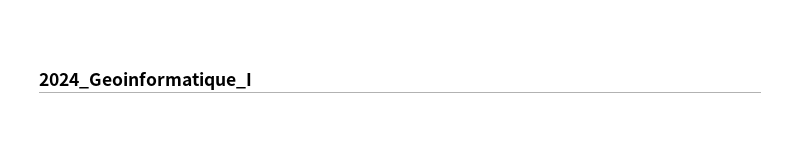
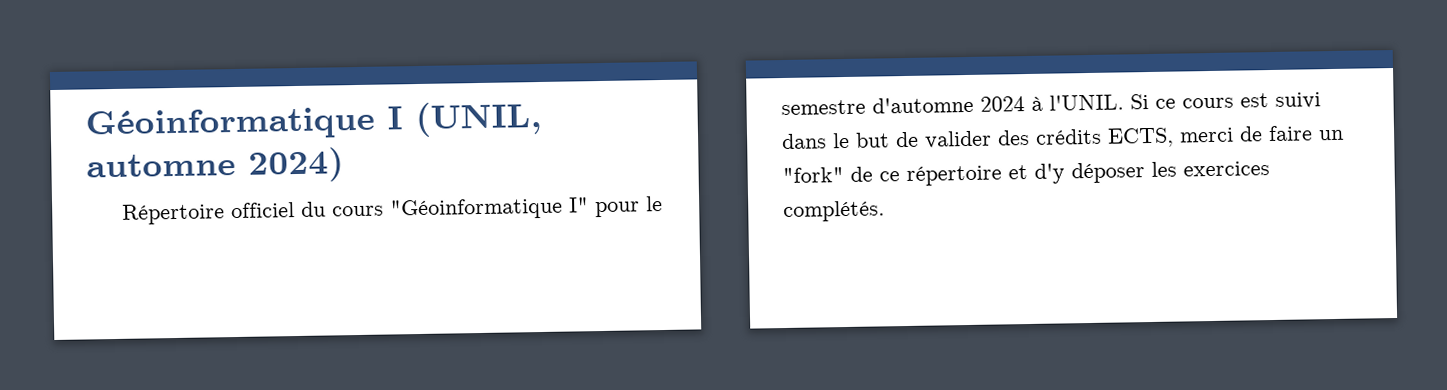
[39,71,252,90] 2024_Geoinformatique_I -> [85,100,542,142] [86,147,344,183] [122,195,664,225] [781,92,1321,116] [782,125,1344,150] [782,161,1270,186] [783,200,885,223] Géoinformatique I (UNIL, automne 2024) // Répertoire officiel du cours "Géoinformatique I" pour le semestre d'automne 2024 à l'UNIL. Si ce cours est suivi dans le but de valider des crédits ECTS, merci de faire un "fork" de ce répertoire et d'y déposer les exercices complétés.

